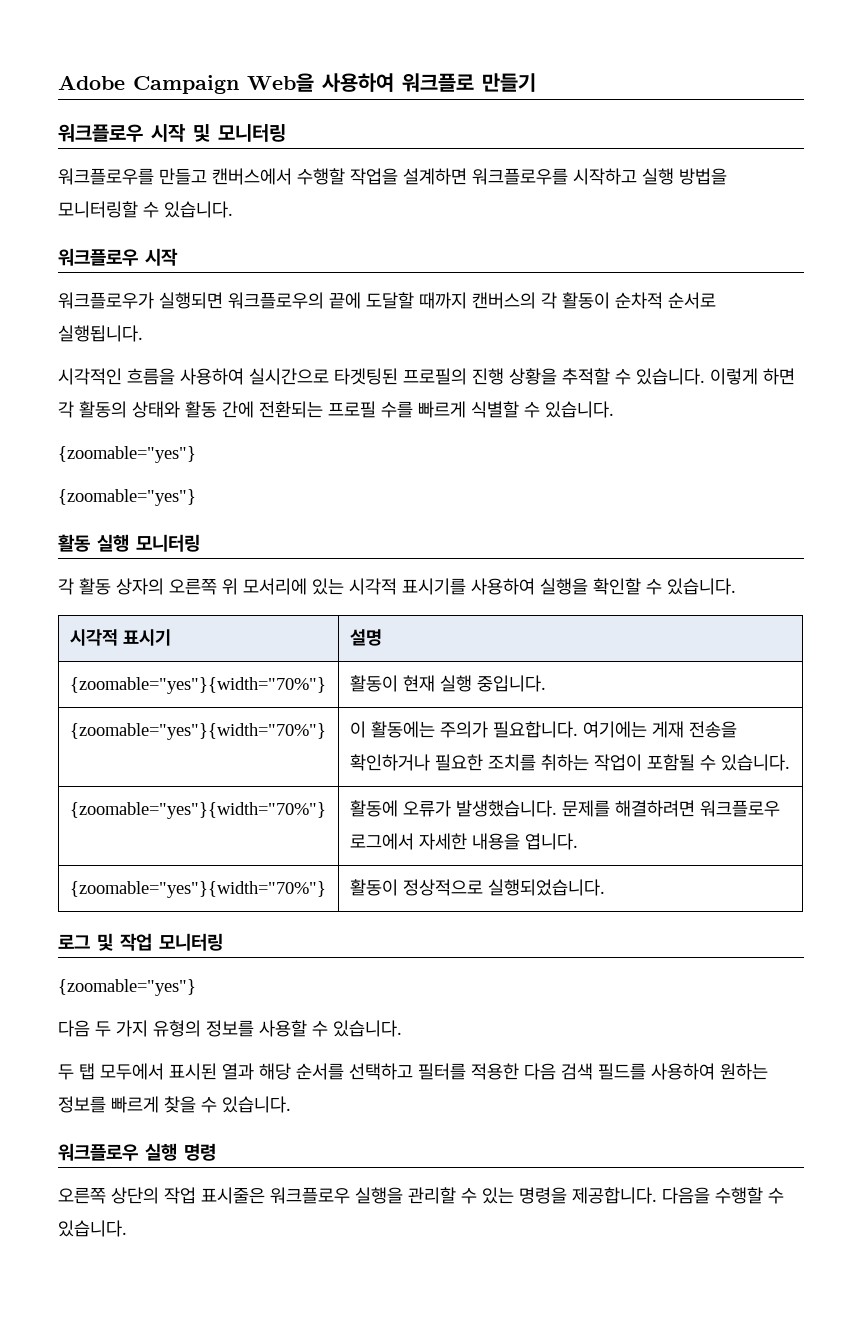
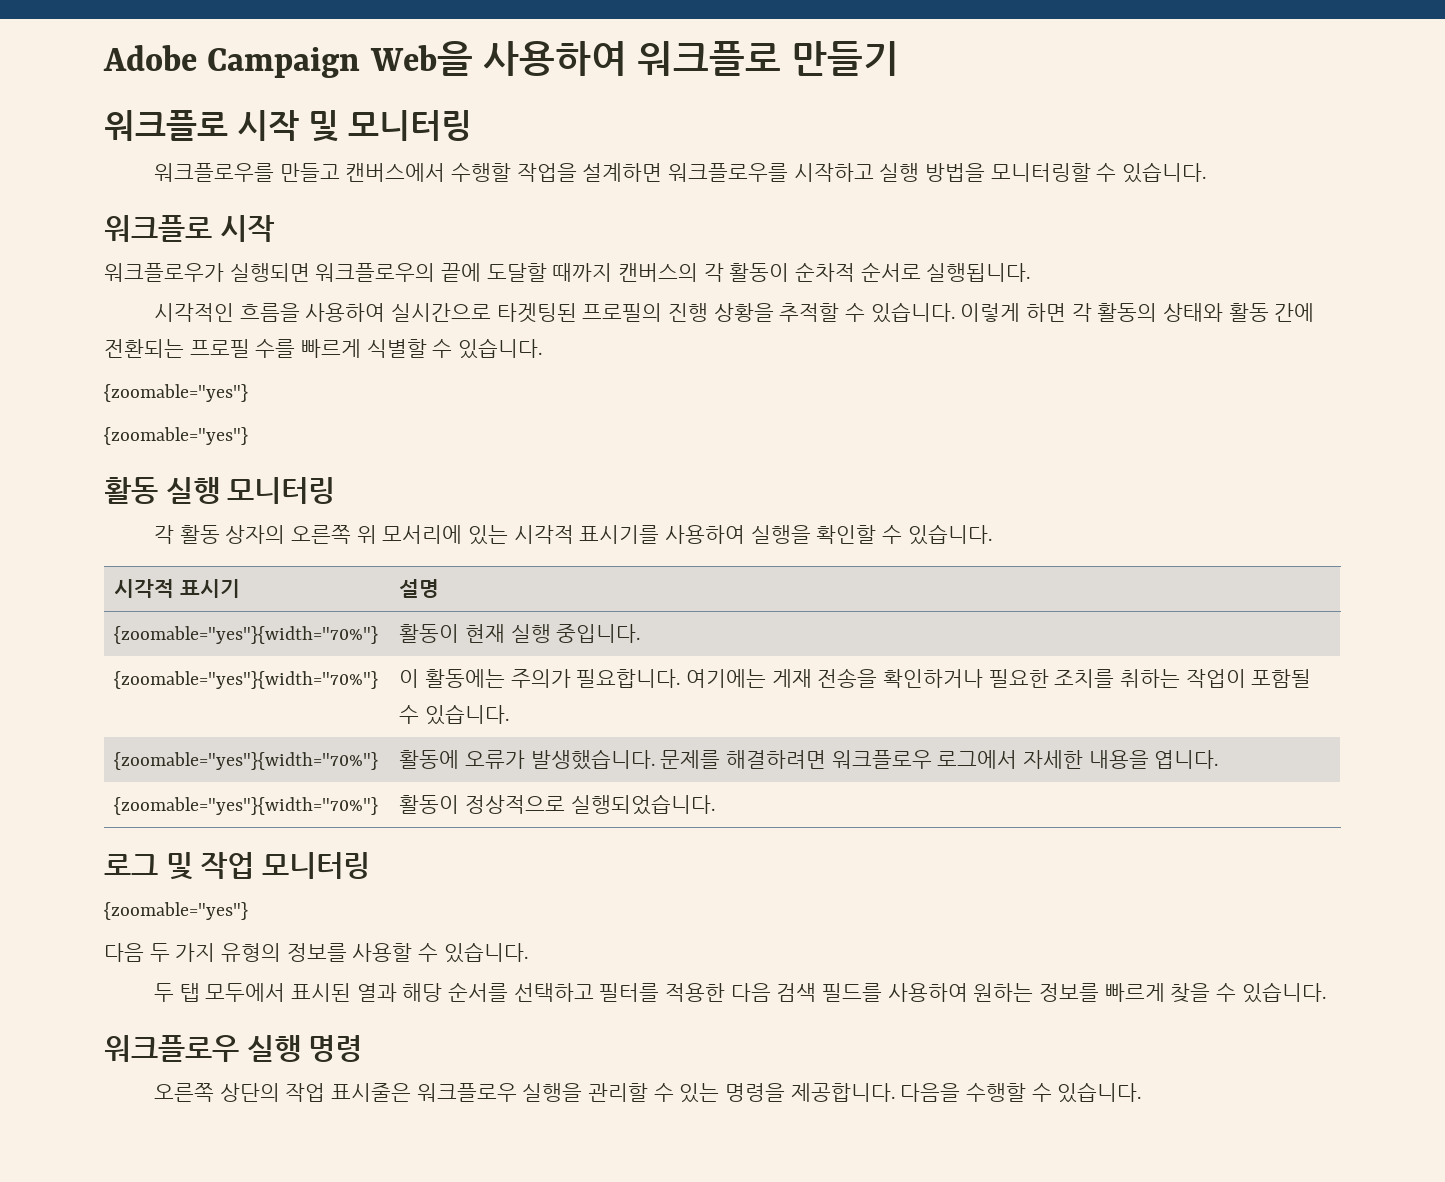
[58,124,143,142] 워크플로우 -> [104,110,228,141] 워크플로
[58,248,138,266] 워크플로우 -> [104,215,212,242] 워크플로

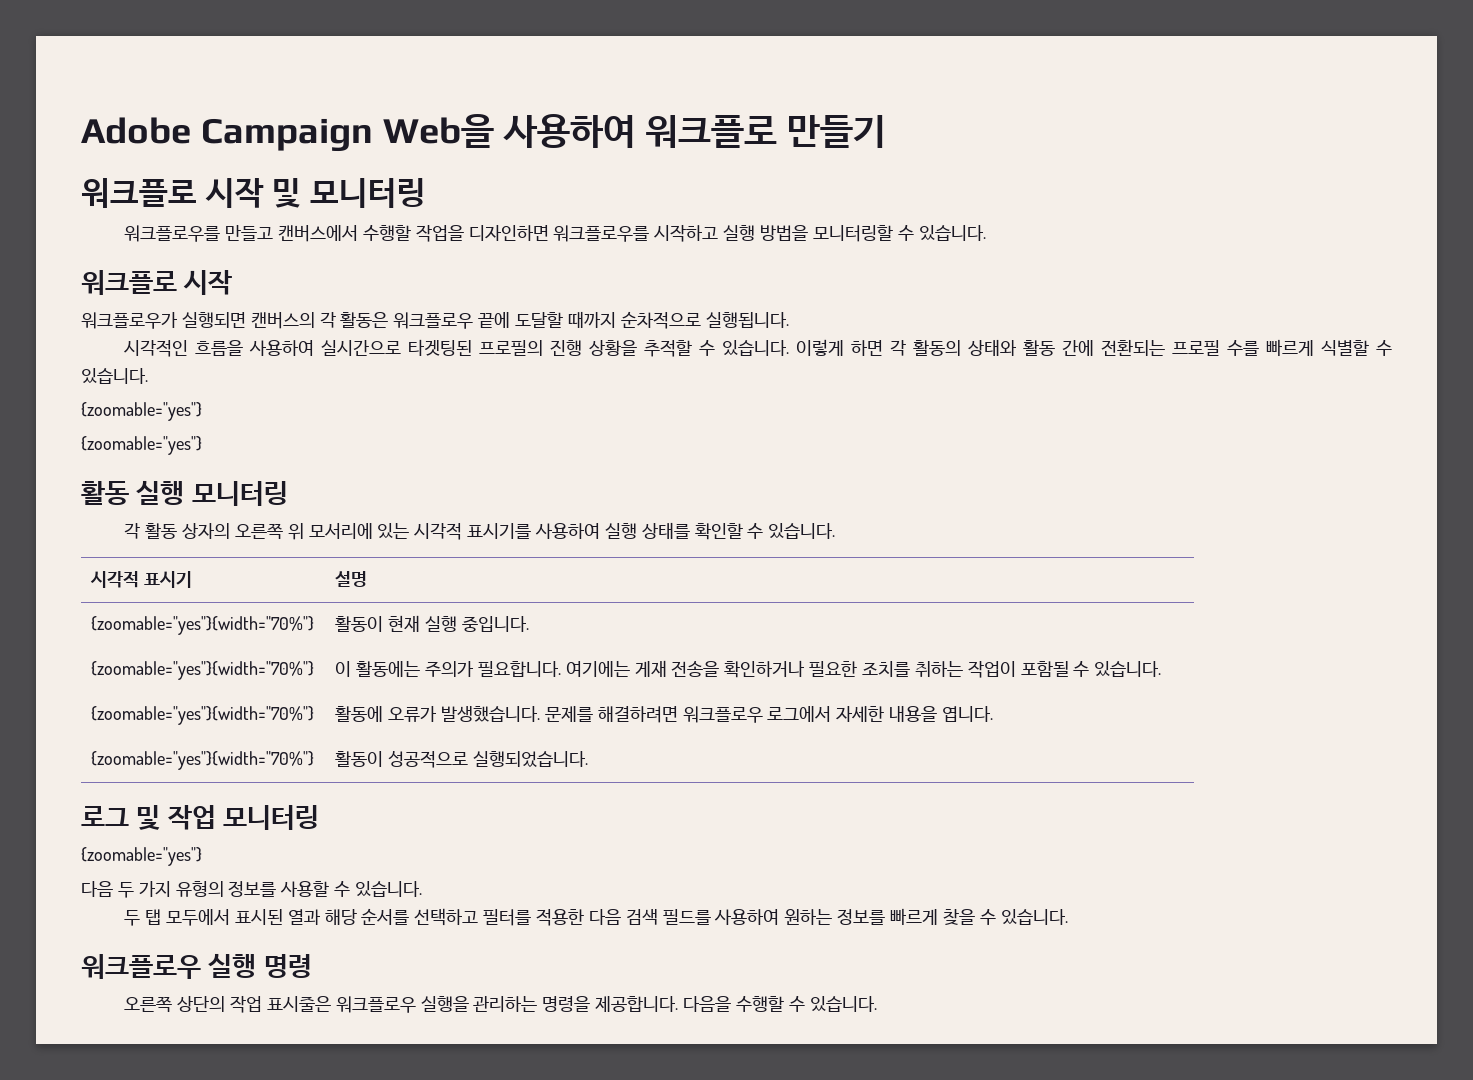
[582,163,663,182] 설계하면 -> [468,225,549,241] 디자인하면
[315,262,921,282] 워크플로우의 끝에 도달할 때까지 캔버스의 각 활동이 순차적 순서로 -> [250,311,701,329] 캔버스의 각 활동은 워크플로우 끝에 도달할 때까지 순차적으로
[750,525,811,544] 실행을 -> [604,522,690,539] 실행 상태를
[465,795,566,814] 정상적으로 -> [388,751,469,768] 성공적으로
[588,1083,720,1103] 관리할 수 있는 -> [473,996,538,1012] 관리하는

